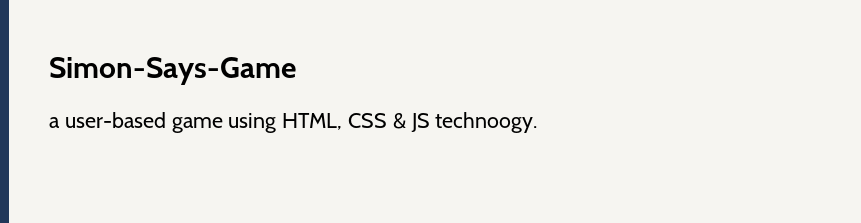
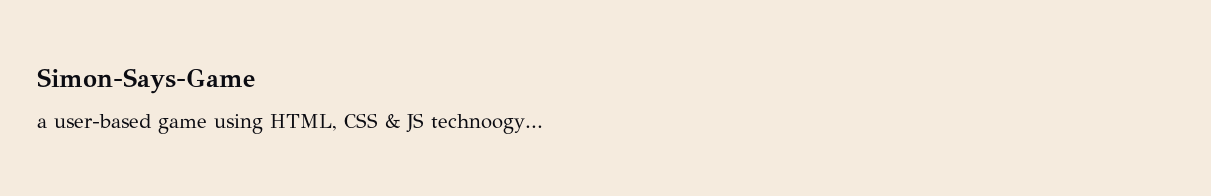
[435,112,538,133] technoogy. -> [431,114,543,134] technoogy...

